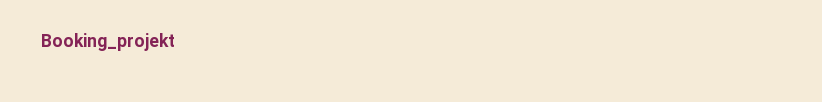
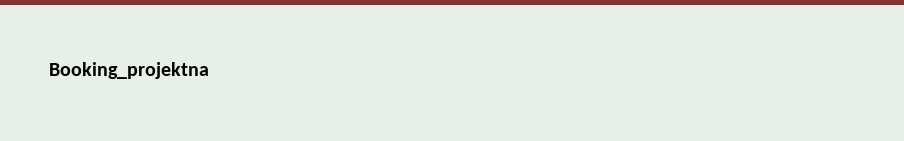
[41,33,175,51] Booking_projekt -> [49,62,209,79] Booking_projektna

